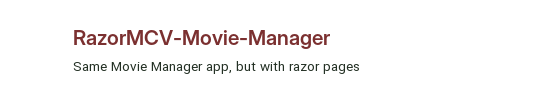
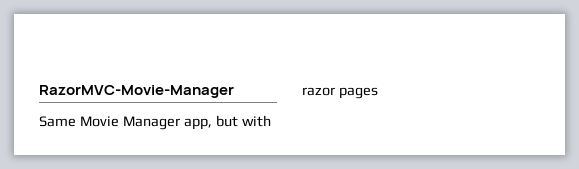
[73,30,330,49] RazorMCV-Movie-Manager -> [39,85,234,98] RazorMVC-Movie-Manager

